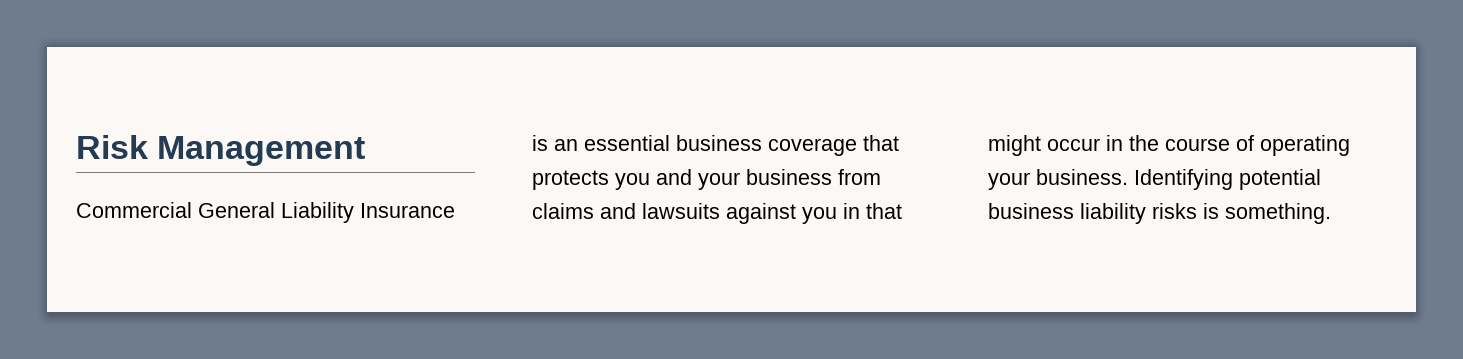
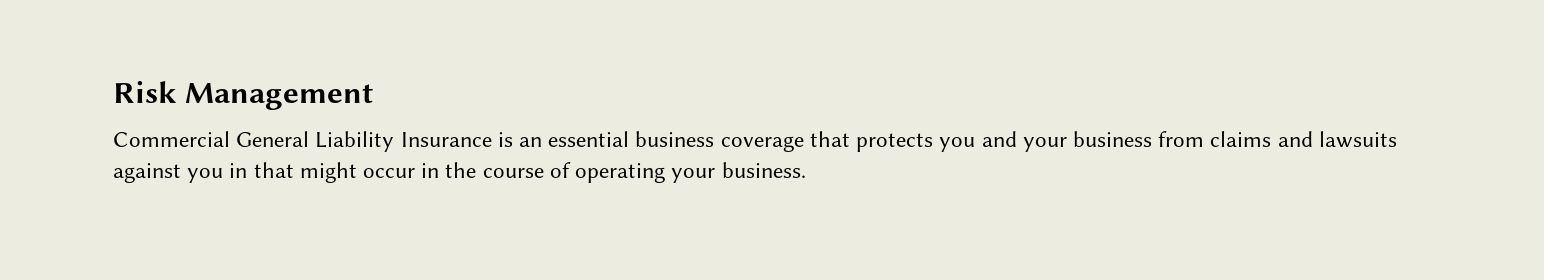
[1134,169,1321,190] [988,203,1331,224] Identifying potential business liability risks is something. -> (806, 170) none

